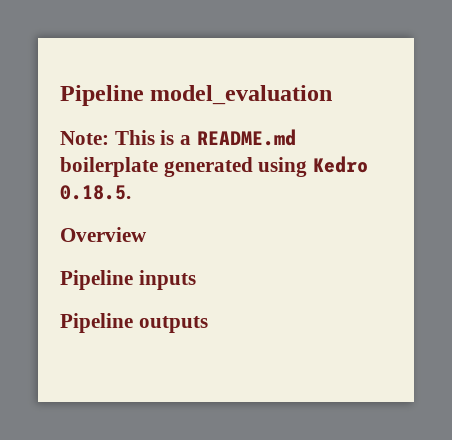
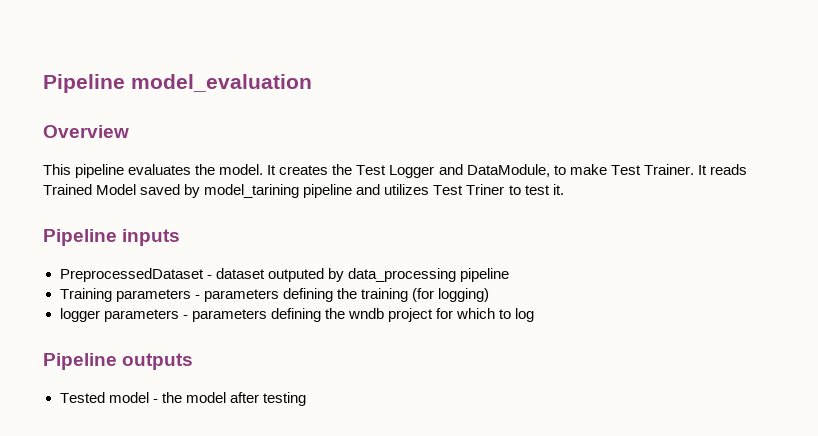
[60,129,296,146] [60,156,369,177] [60,185,131,200] [60,227,147,242] [60,270,196,290] [60,313,208,333] Note: This is a README.md boilerplate generated using Kedro 0.18.5. // Overview // Pipeline inputs // Pipeline outputs -> [43,125,129,138] [43,164,747,178] [43,184,564,198] [43,229,181,246] [59,268,509,282] [59,288,489,302] [59,308,535,322] [43,353,194,370] [59,392,306,406] Overview // This pipeline evaluates the model. It creates the Test Logger and DataModule, to make Test Trainer. It reads Trained Model saved by model_tarining pipeline and utilizes Test Triner to test it. // Pipeline inputs // PreprocessedDataset - dataset outputed by data_processing pipeline // Training parameters - parameters defining the training (for logging) // logger parameters - parameters defining the wndb project for which to log // Pipeline outputs // Tested model - the model after testing

